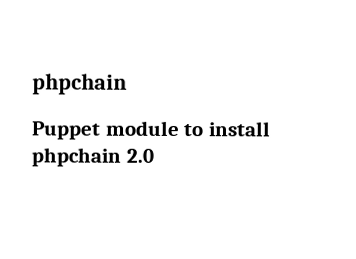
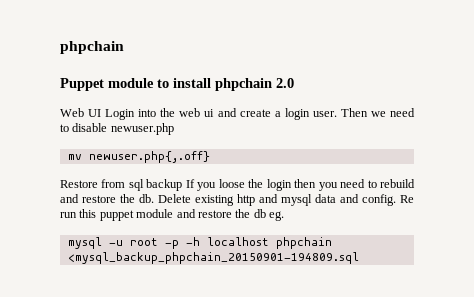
(154, 155) none -> [60,108,415,120] [60,123,174,135] [67,151,210,163] [60,179,415,191] [60,194,414,206] [60,209,284,221] [67,237,332,249] [67,252,359,264] // Web UI Login into the web ui and create a login user. Then we need to disable newuser.php // mv newuser.php{,.off} // Restore from sql backup If you loose the login then you need to rebuild and restore the db. Delete existing http and mysql data and config. Re run this puppet module and restore the db eg. // mysql -u root -p -h localhost phpchain <mysql_backup_phpchain_20150901-194809.sql

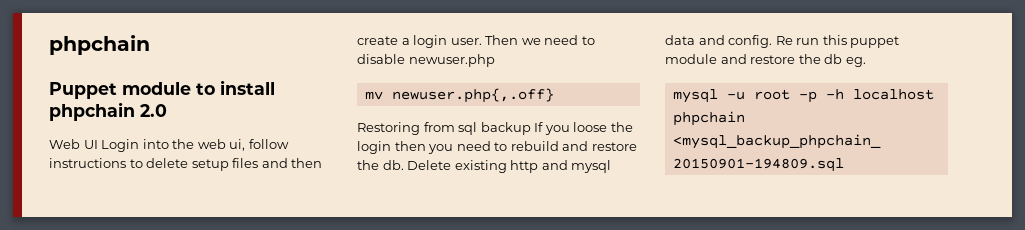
[204,108,237,117] ui and -> [229,139,289,151] [49,158,323,171] ui, follow instructions to delete setup files and then
[60,180,98,188] Restore -> [357,122,420,135] Restoring

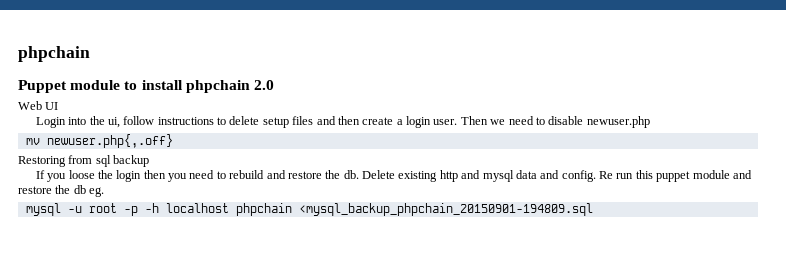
(98, 144) none -> (59, 106) //
[197,139,226,149] web -> (105, 120) none
(531, 128) none -> (150, 161) //

